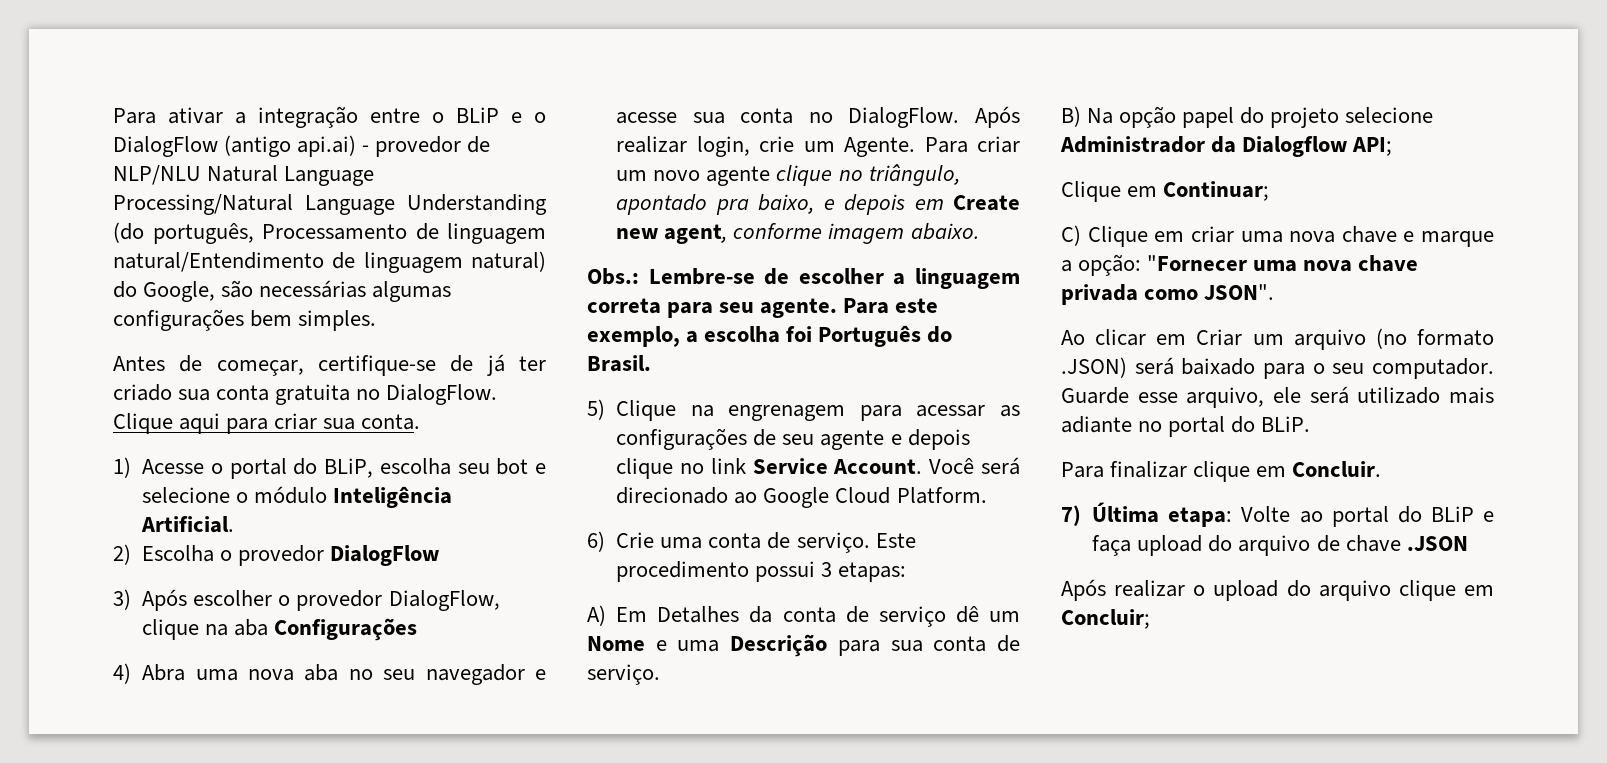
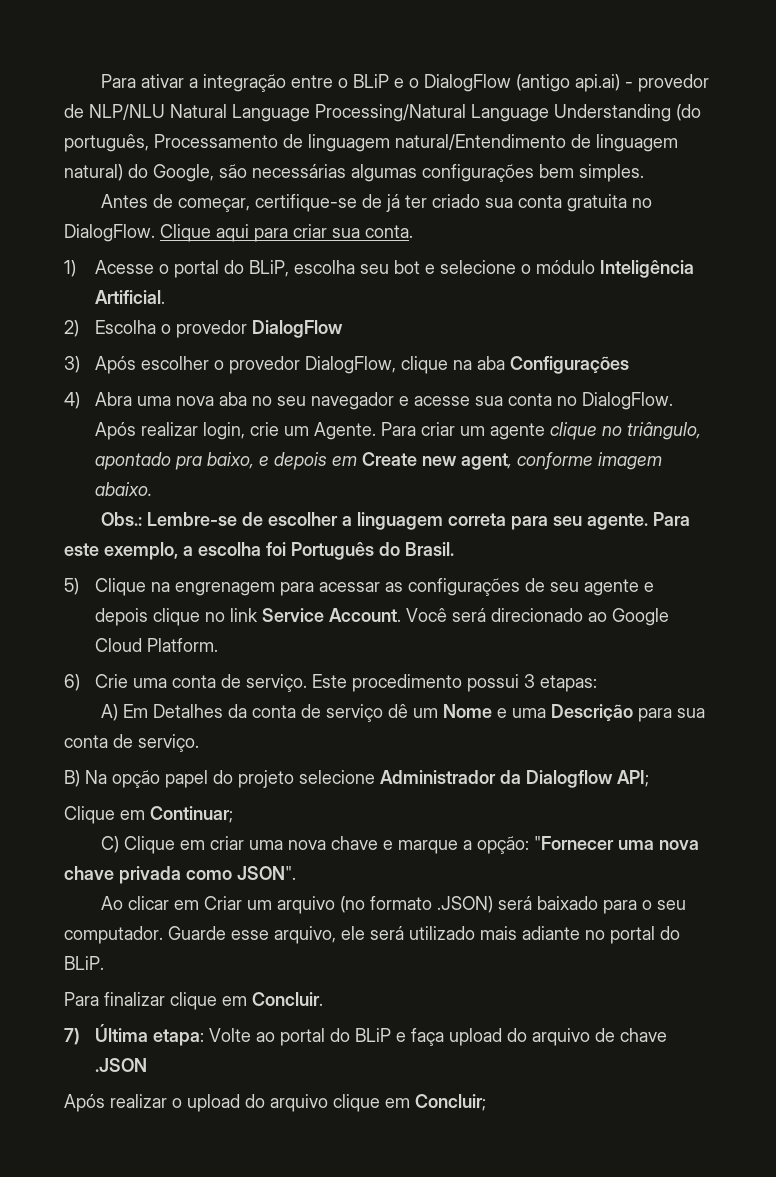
[653,170,701,181] novo -> (486, 431) none

